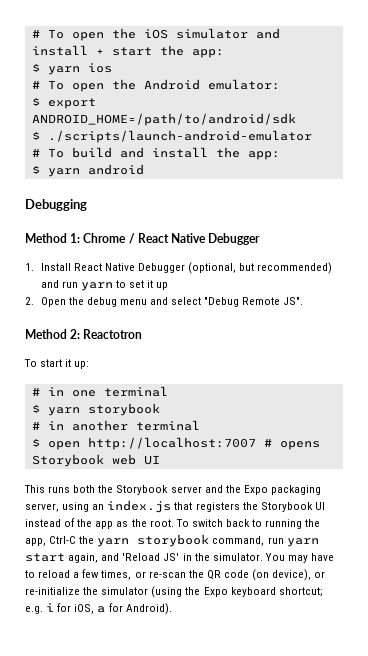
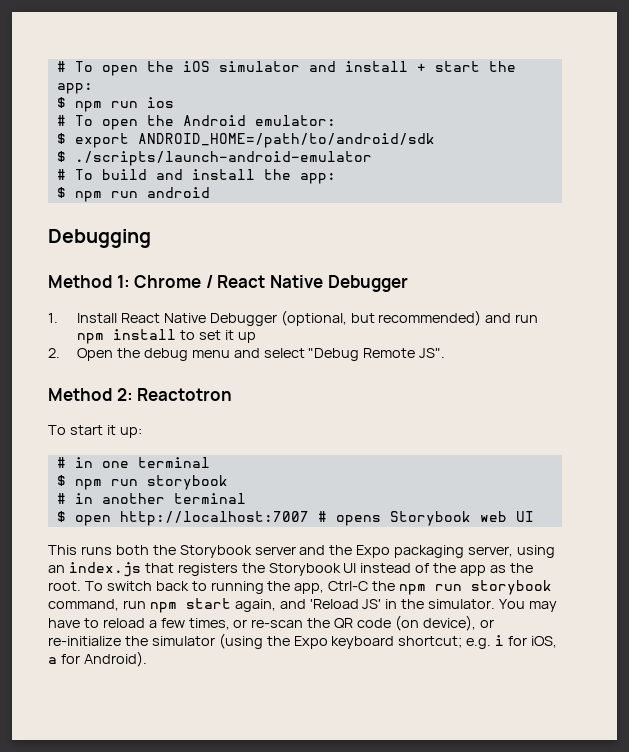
[47,66,80,75] yarn -> [74,101,138,112] npm run
[47,168,80,177] yarn -> [74,191,138,202] npm run
[80,282,113,291] yarn -> [76,329,176,344] npm install
[47,407,80,416] yarn -> [74,479,138,490] npm run
[97,538,130,547] yarn -> [399,584,463,595] npm run
[286,538,319,547] yarn -> [149,602,177,613] npm

